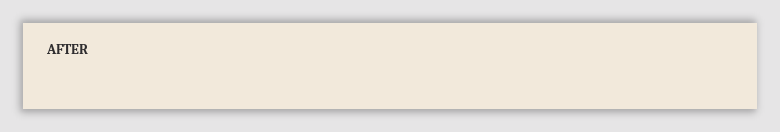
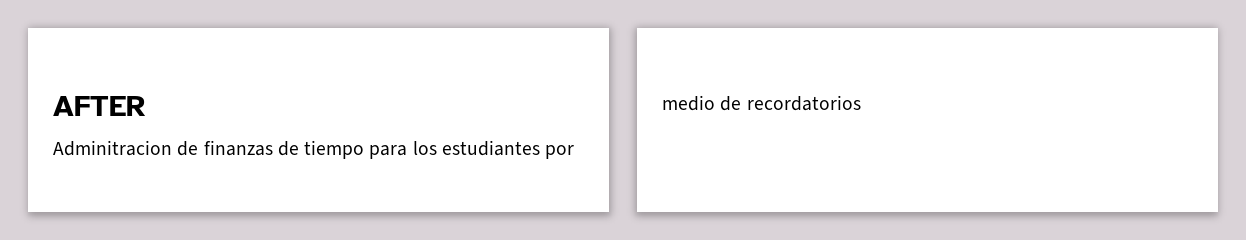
(88, 49) none -> [53,140,575,159] [662,95,861,111] // Adminitracion de finanzas de tiempo para los estudiantes por medio de recordatorios

